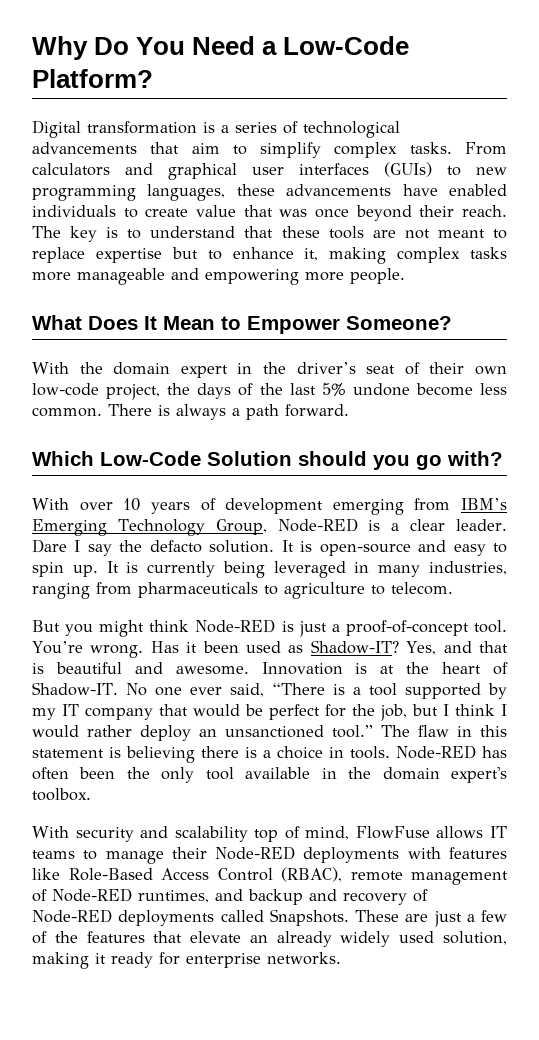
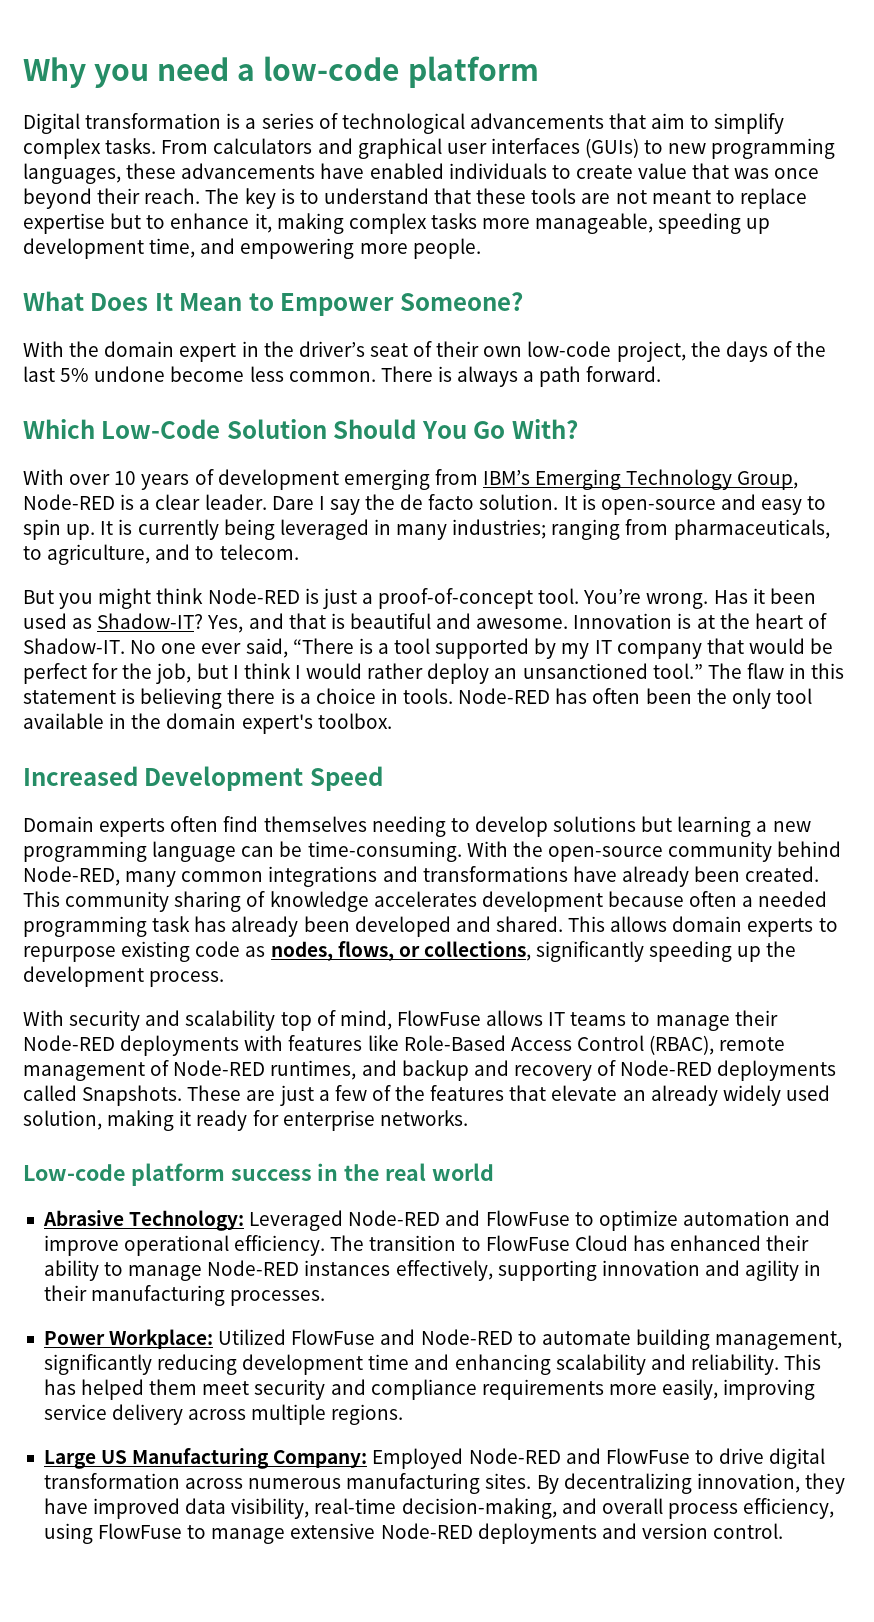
[94,36,410,55] [32,69,153,88] Do You Need a Low-Code Platform? -> [94,56,539,88] you need a low-code platform
[77,268,165,285] manageable -> [535,213,771,234] [23,238,196,259] manageable, speeding up development time,
[298,451,503,470] should you go with? -> [333,419,578,439] Should You Go With?
[149,540,202,553] defacto -> [400,494,475,510] de facto
[428,561,507,575] industries, -> [452,519,547,539] industries;
[138,582,365,599] pharmaceuticals to agriculture -> [673,519,830,540] [23,544,191,565] pharmaceuticals, to agriculture, and
(91, 794) none -> [23,766,383,791] [23,816,811,837] [23,841,842,862] [23,866,820,887] [23,891,828,912] [23,916,838,937] [23,941,797,962] [23,966,225,987] // Increased Development Speed // Domain experts often find themselves needing to develop solutions but learning a new programming language can be time-consuming. With the open-source community behind Node-RED, many common integrations and transformations have already been created. This community sharing of knowledge accelerates development because often a needed programming task has already been developed and shared. This allows domain experts to repurpose existing code as nodes, flows, or collections, significantly speeding up the development process.
(341, 958) none -> [23,1163,494,1186] [42,1210,831,1231] [43,1235,810,1256] [43,1260,822,1281] [43,1285,326,1306] [43,1329,843,1350] [43,1354,822,1375] [43,1379,816,1400] [43,1404,404,1425] [43,1448,826,1469] [43,1473,845,1494] [43,1498,835,1519] [43,1523,784,1544] // Low-code platform success in the real world // Abrasive Technology: Leveraged Node-RED and FlowFuse to optimize automation and improve operational efficiency. The transition to FlowFuse Cloud has enhanced their ability to manage Node-RED instances effectively, supporting innovation and agility in their manufacturing processes. // Power Workplace: Utilized FlowFuse and Node-RED to automate building management, significantly reducing development time and enhancing scalability and reliability. This has helped them meet security and compliance requirements more easily, improving service delivery across multiple regions. // Large US Manufacturing Company: Employed Node-RED and FlowFuse to drive digital transformation across numerous manufacturing sites. By decentralizing innovation, they have improved data visibility, real-time decision-making, and overall process efficiency, using FlowFuse to manage extensive Node-RED deployments and version control.

